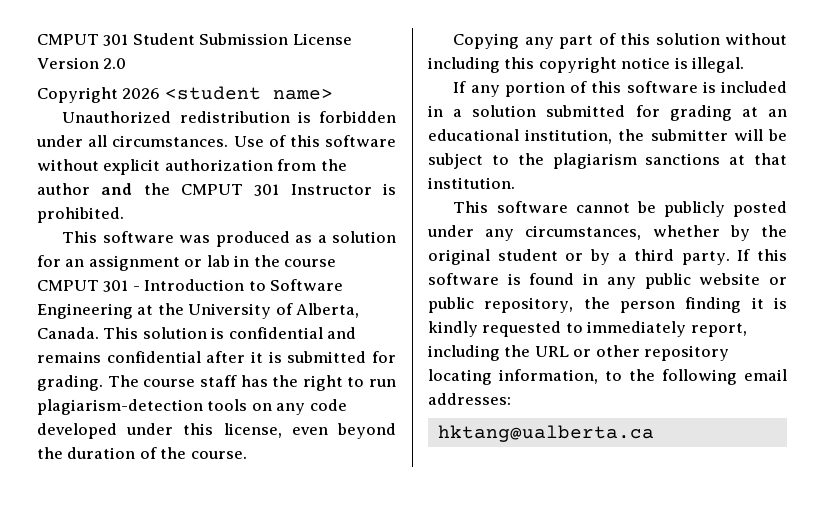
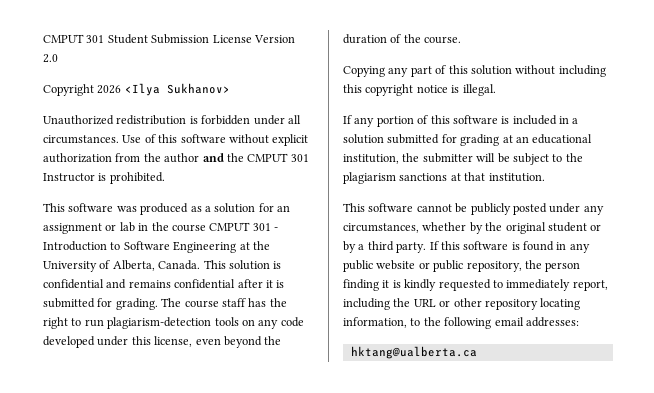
[164,86,333,100] <student name> -> [124,83,230,96] <Ilya Sukhanov>

